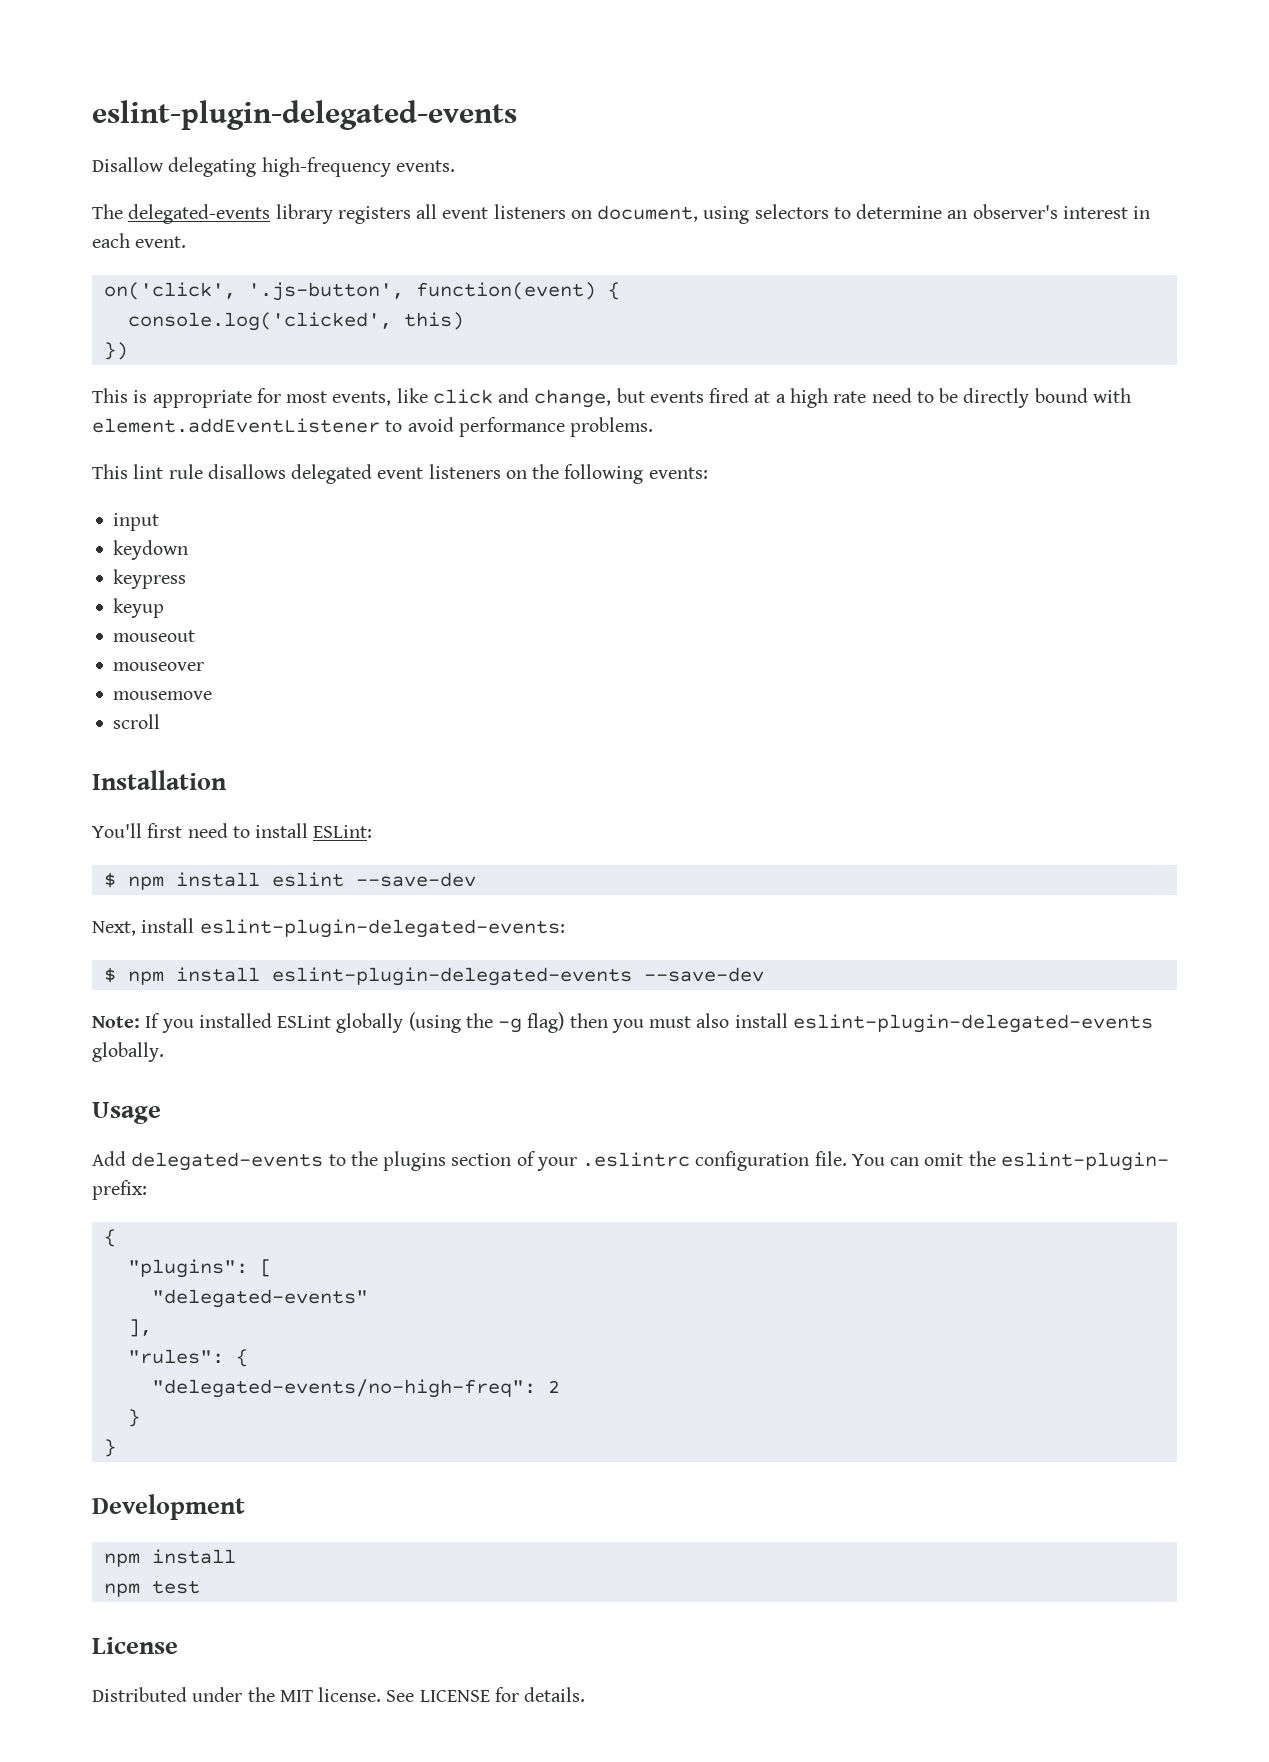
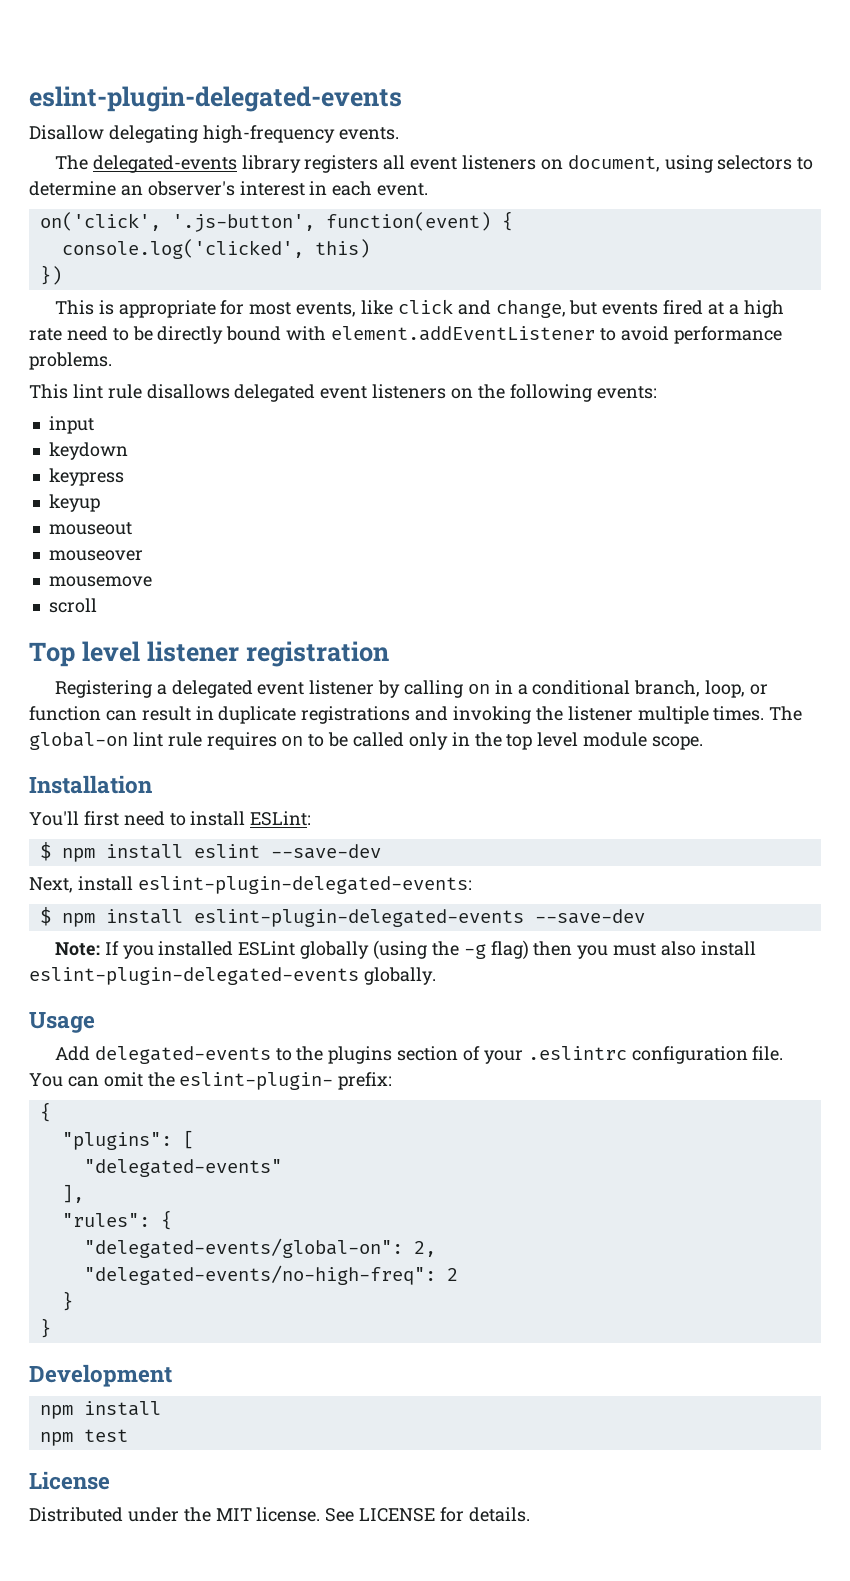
(161, 721) none -> [29,641,389,667] [54,680,768,698] [29,706,803,724] [29,732,704,750] // Top level listener registration // Registering a delegated event listener by calling on in a conditional branch, loop, or function can result in duplicate registrations and invoking the listener multiple times. The global-on lint rule requires on to be called only in the top level module scope.
(248, 1358) none -> [83,1238,436,1258] // "delegated-events/global-on": 2,

